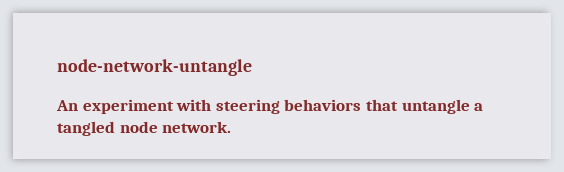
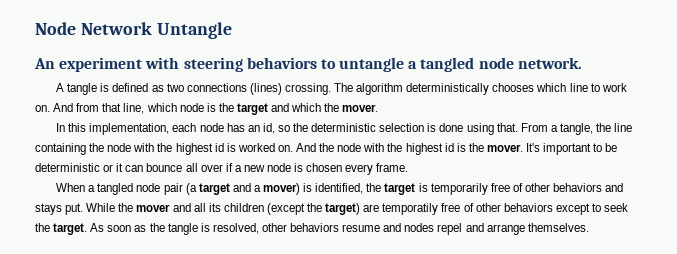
[57,59,252,76] node-network-untangle -> [35,22,232,39] Node Network Untangle
[365,99,398,111] that -> [320,59,336,69] to
(232, 127) none -> [56,83,627,95] [35,103,379,115] [56,123,633,135] [35,143,618,155] [35,163,409,175] [56,183,624,195] [35,203,629,215] [35,223,589,235] // A tangle is defined as two connections (lines) crossing. The algorithm deterministically chooses which line to work on. And from that line, which node is the target and which the mover. // In this implementation, each node has an id, so the deterministic selection is done using that. From a tangle, the line containing the node with the highest id is worked on. And the node with the highest id is the mover. It's important to be deterministic or it can bounce all over if a new node is chosen every frame. // When a tangled node pair (a target and a mover) is identified, the target is temporarily free of other behaviors and stays put. While the mover and all its children (except the target) are temporatily free of other behaviors except to seek the target. As soon as the tangle is resolved, other behaviors resume and nodes repel and arrange themselves.

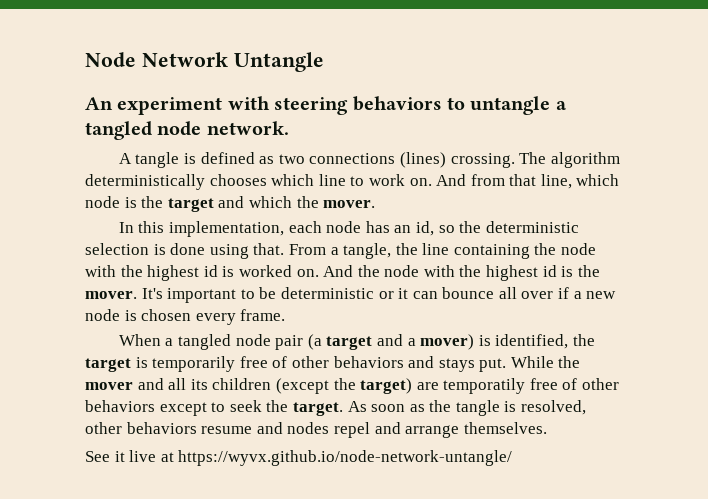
(589, 227) none -> [85,450,513,466] // See it live at https://wyvx.github.io/node-network-untangle/

